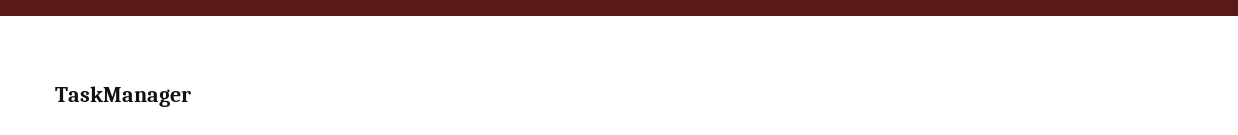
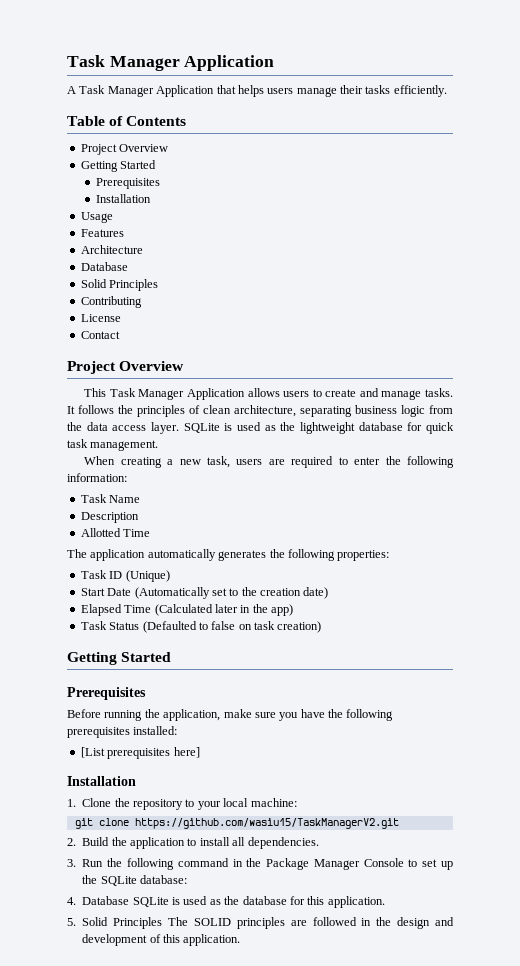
[55,86,191,107] TaskManager -> [67,55,275,71] [67,85,447,97] [67,116,187,126] [80,144,169,155] [80,160,157,172] [96,178,161,189] [96,194,152,203] [80,212,113,223] [80,229,124,237] [80,245,143,254] [80,262,128,271] [80,279,159,291] [80,296,142,308] [80,314,121,322] [80,331,120,339] [67,361,185,374] [84,388,454,400] [67,405,453,417] [67,422,455,434] [67,439,159,451] [84,456,455,468] [67,473,127,482] [80,494,141,503] [80,512,139,523] [80,528,151,537] [67,549,390,561] [80,570,170,582] [80,587,329,599] [80,604,293,616] [80,621,322,633] [67,652,172,665] [67,687,146,700] [67,709,394,721] [67,726,178,738] [80,747,200,759] [67,776,136,786] [67,798,297,810] [74,818,399,829] [67,837,319,849] [67,858,453,870] [82,875,188,886] [67,896,385,908] [67,917,454,929] [82,934,241,946] Task Manager Application // A Task Manager Application that helps users manage their tasks efficiently. // Table of Contents // Project Overview // Getting Started // Prerequisites // Installation // Usage // Features // Architecture // Database // Solid Principles // Contributing // License // Contact // Project Overview // This Task Manager Application allows users to create and manage tasks. It follows the principles of clean architecture, separating business logic from the data access layer. SQLite is used as the lightweight database for quick task management. // When creating a new task, users are required to enter the following information: // Task Name // Description // Allotted Time // The application automatically generates the following properties: // Task ID (Unique) // Start Date (Automatically set to the creation date) // Elapsed Time (Calculated later in the app) // Task Status (Defaulted to false on task creation) // Getting Started // Prerequisites // Before running the application, make sure you have the following prerequisites installed: // [List prerequisites here] // Installation // 1. Clone the repository to your local machine: // git clone https://github.com/wasiu15/TaskManagerV2.git // 2. Build the application to install all dependencies. // 3. Run the following command in the Package Manager Console to set up the SQLite database: // 4. Database SQLite is used as the database for this application. // 5. Solid Principles The SOLID principles are followed in the design and development of this application.

